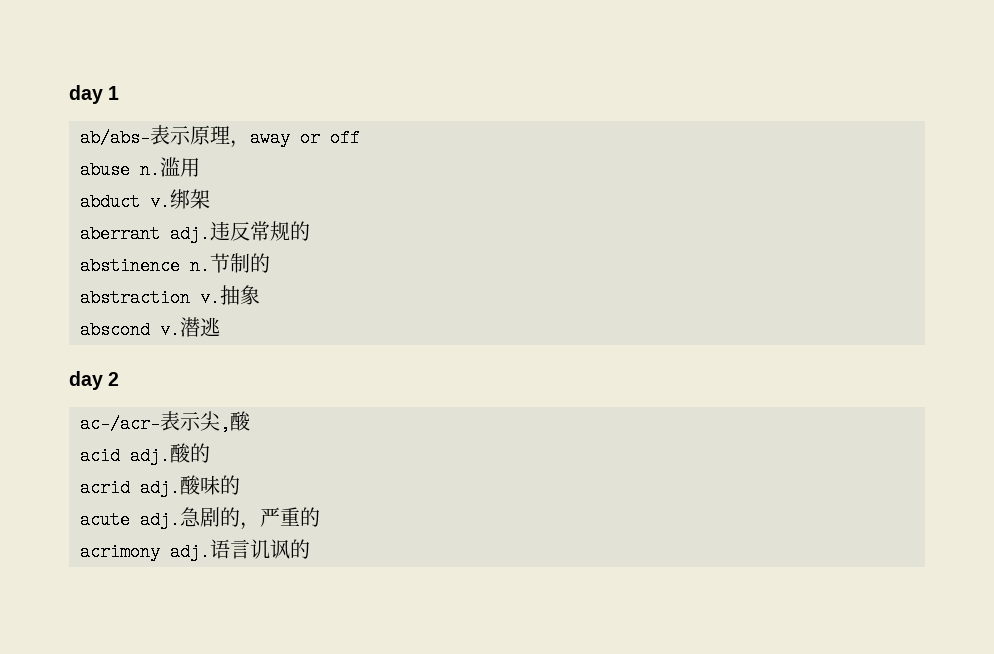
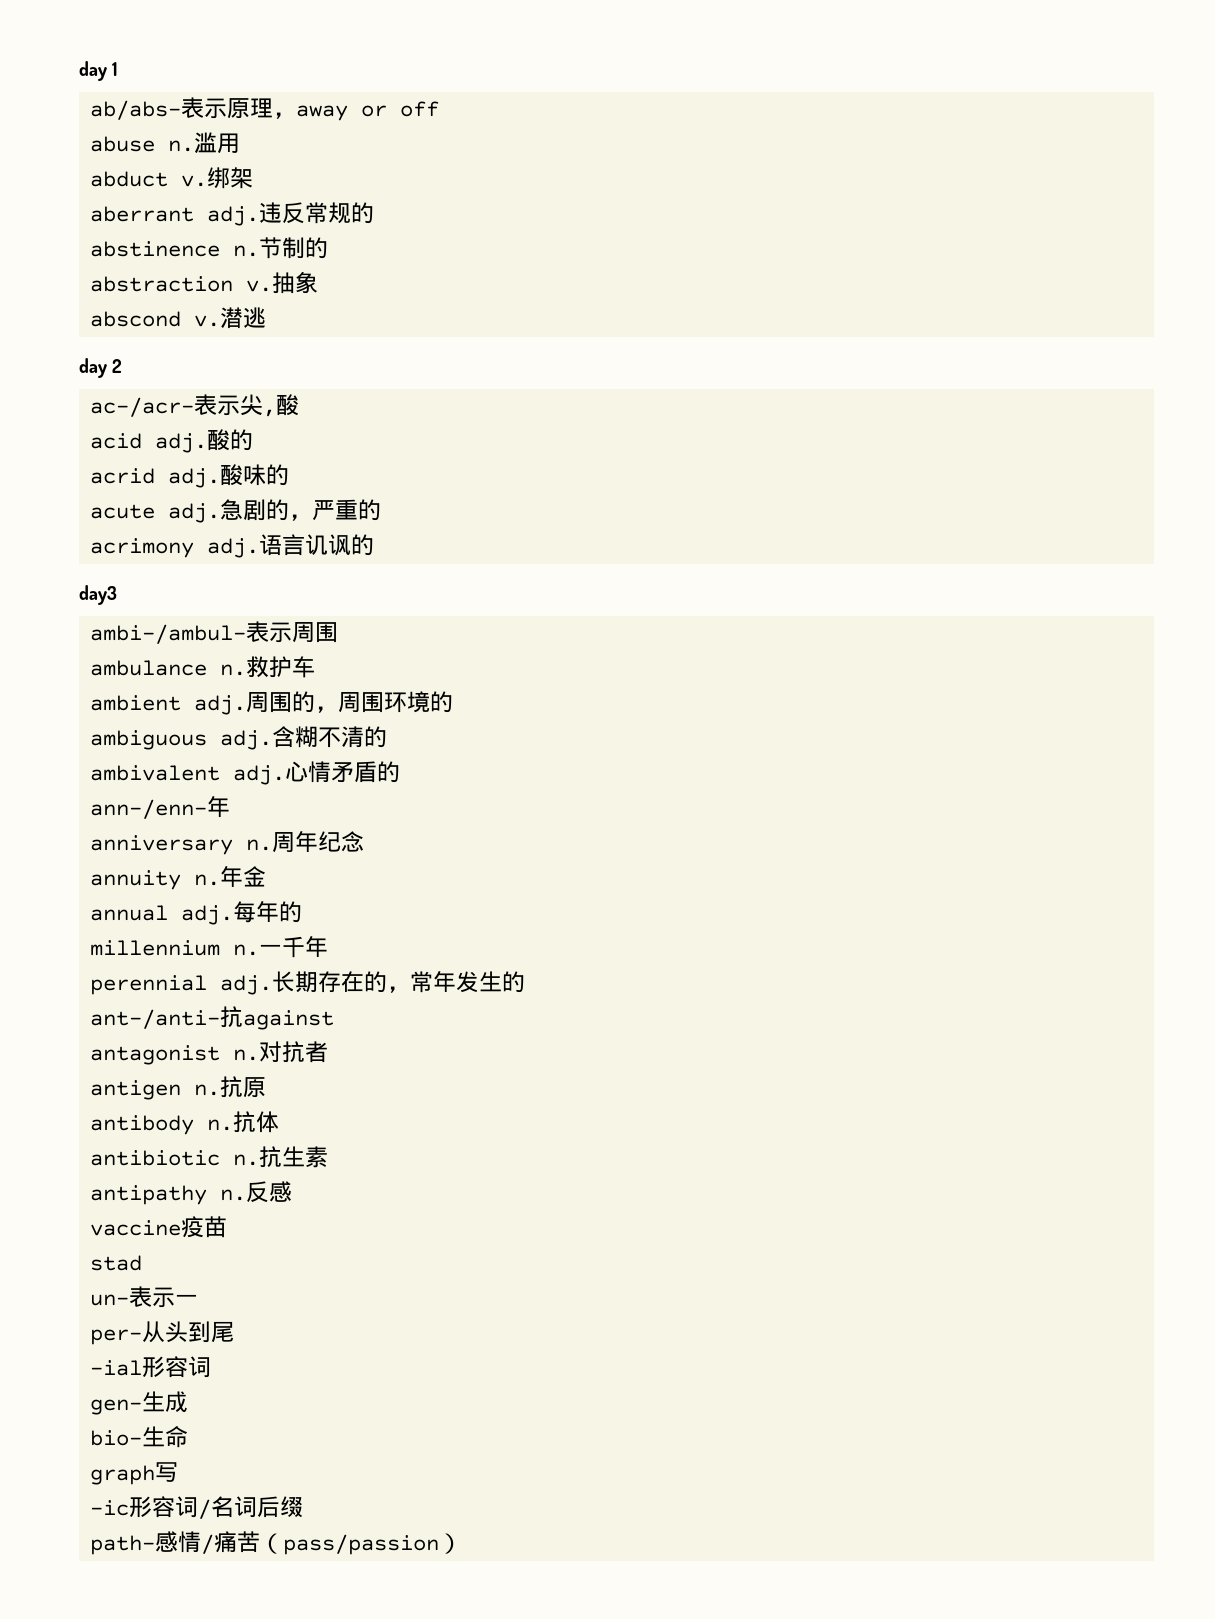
(310, 549) none -> [79,585,117,605] [89,621,338,644] [89,656,315,678] [89,691,453,715] [89,726,387,750] [89,761,400,785] [89,796,230,819] [89,831,364,855] [89,866,266,890] [89,901,302,925] [89,936,328,958] [89,971,525,995] [89,1006,334,1030] [89,1041,328,1065] [89,1076,266,1100] [89,1111,279,1135] [89,1146,328,1168] [89,1181,292,1205] [89,1216,227,1238] [89,1255,142,1271] [89,1286,198,1308] [89,1321,234,1345] [89,1356,211,1378] [89,1391,188,1415] [89,1426,188,1448] [89,1462,178,1485] [89,1496,303,1519] [89,1531,462,1555] // day3 // ambi-/ambul-表示周围 // ambulance n.救护车 // ambient adj.周围的，周围环境的 // ambiguous adj.含糊不清的 // ambivalent adj.心情矛盾的 // ann-/enn-年 // anniversary n.周年纪念 // annuity n.年金 // annual adj.每年的 // millennium n.一千年 // perennial adj.长期存在的，常年发生的 // ant-/anti-抗against // antagonist n.对抗者 // antigen n.抗原 // antibody n.抗体 // antibiotic n.抗生素 // antipathy n.反感 // vaccine疫苗 // stad // un-表示一 // per-从头到尾 // -ial形容词 // gen-生成 // bio-生命 // graph写 // -ic形容词/名词后缀 // path-感情/痛苦（pass/passion）

